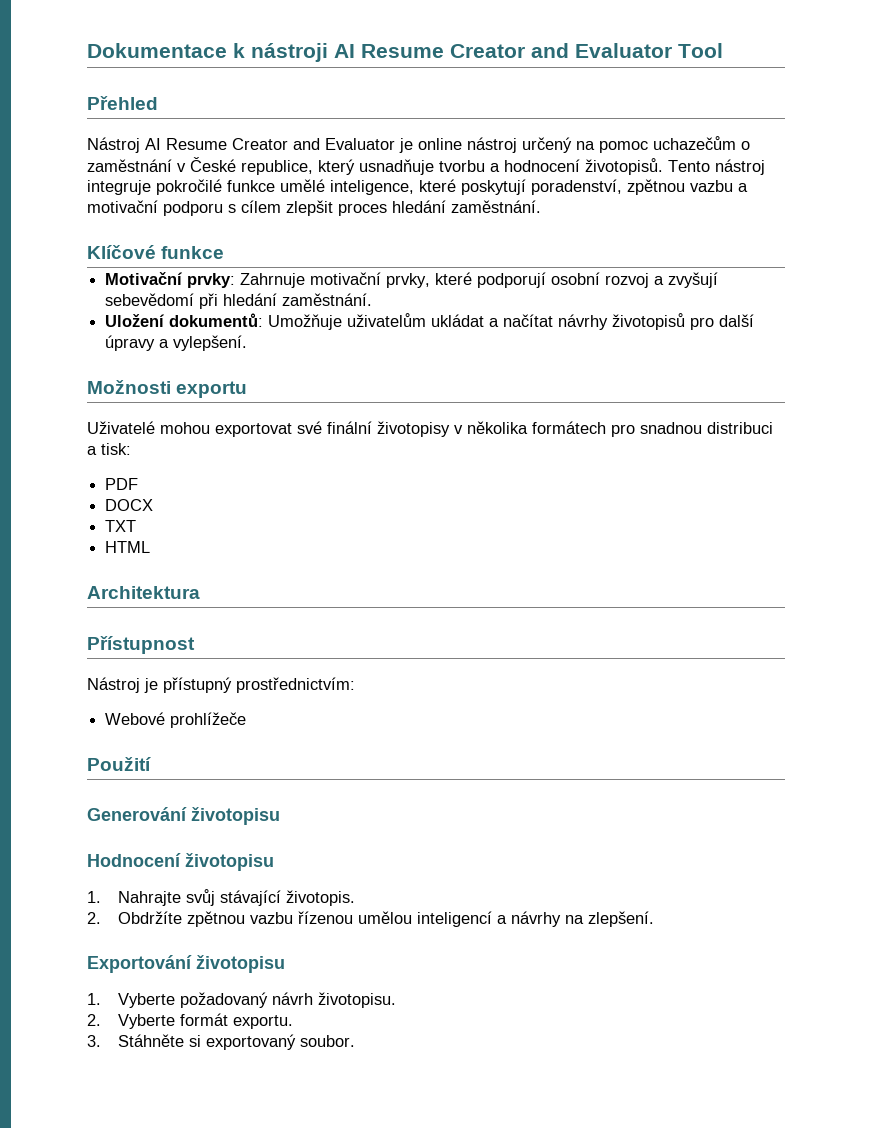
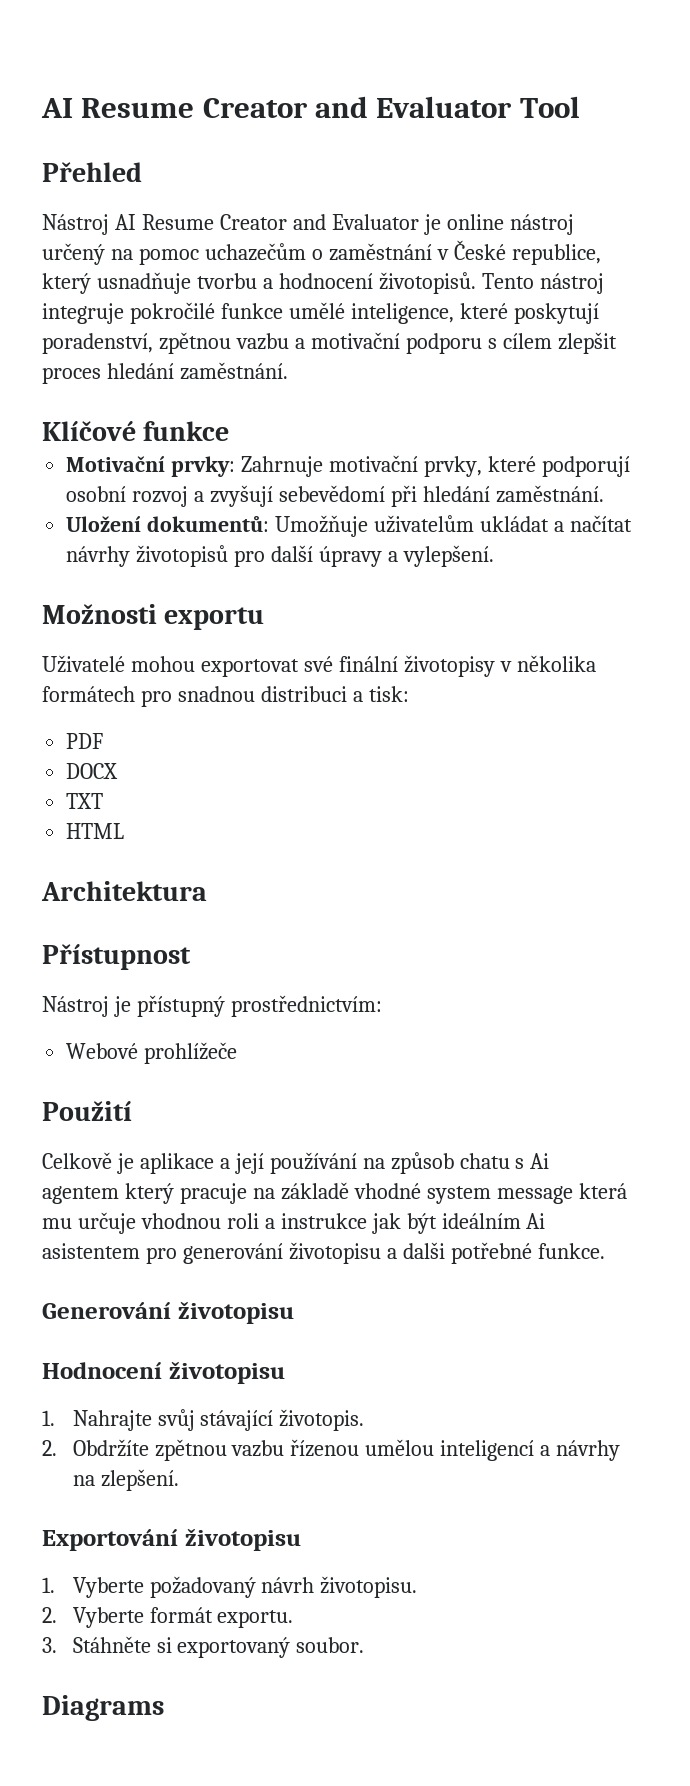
[87,43,328,62] Dokumentace k nástroji -> (41, 108) none
(151, 764) none -> [42,1152,550,1174] [42,1182,627,1204] [42,1212,546,1234] [42,1242,605,1264] // Celkově je aplikace a její používání na způsob chatu s Ai agentem který pracuje na základě vhodné system message která mu určuje vhodnou roli a instrukce jak být ideálním Ai asistentem pro generování životopisu a dalši potřebné funkce.
(355, 1041) none -> [42,1695,164,1721] // Diagrams

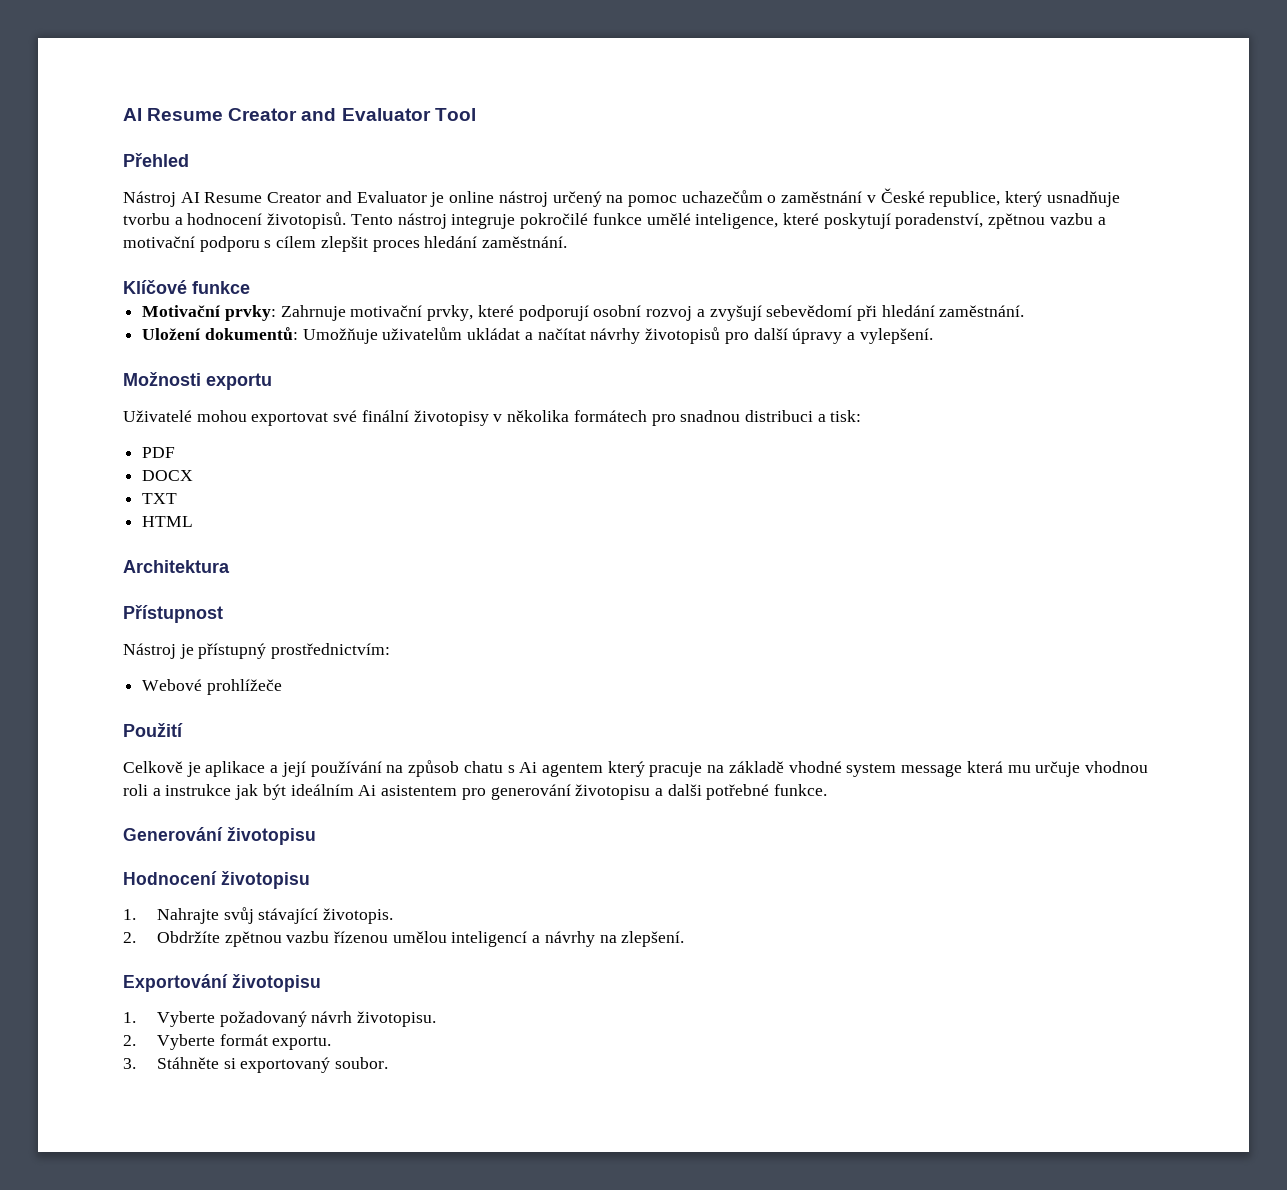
[42,1695,164,1721] // Diagrams -> (388, 1063) none

